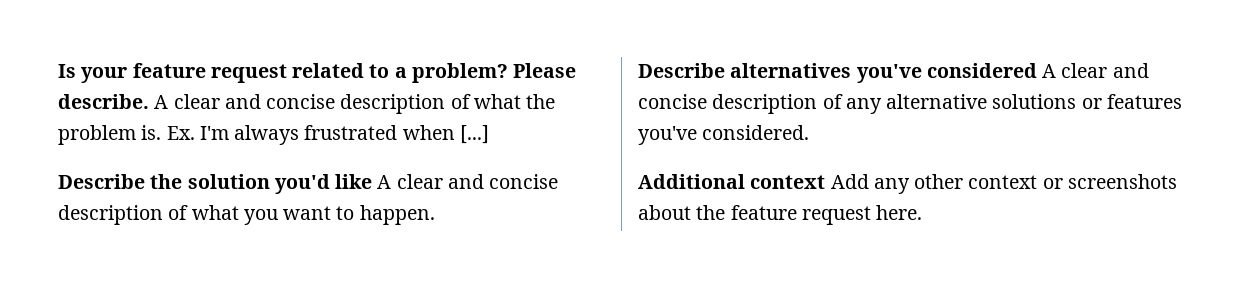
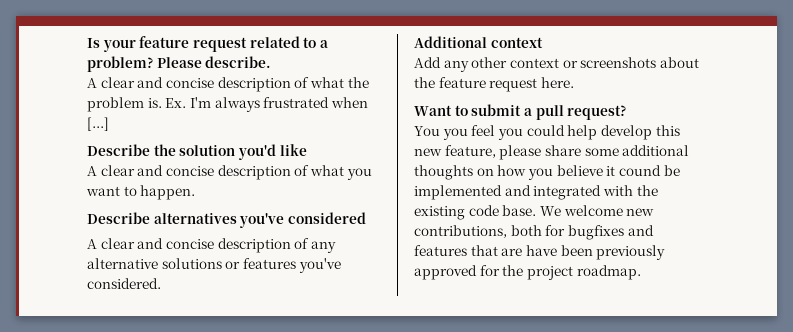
(149, 101) none -> (272, 62) //
(373, 181) none -> (307, 150) //
(1037, 70) none -> (366, 218) //
(826, 182) none -> (543, 42) //
(923, 212) none -> [414,104,627,120] [414,125,680,140] [414,145,690,160] [414,165,680,180] [414,185,658,200] [414,205,655,220] [414,225,654,240] [414,245,666,260] [414,265,641,280] // Want to submit a pull request? // You you feel you could help develop this new feature, please share some additional thoughts on how you believe it cound be implemented and integrated with the existing code base. We welcome new contributions, both for bugfixes and features that are have been previously approved for the project roadmap.

